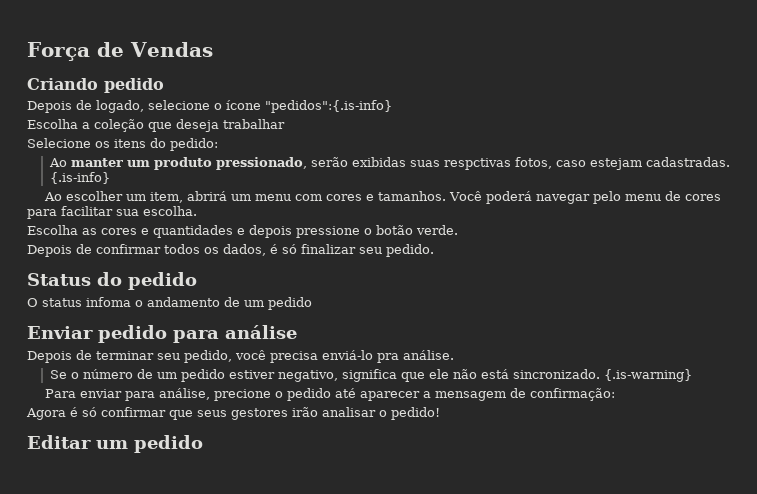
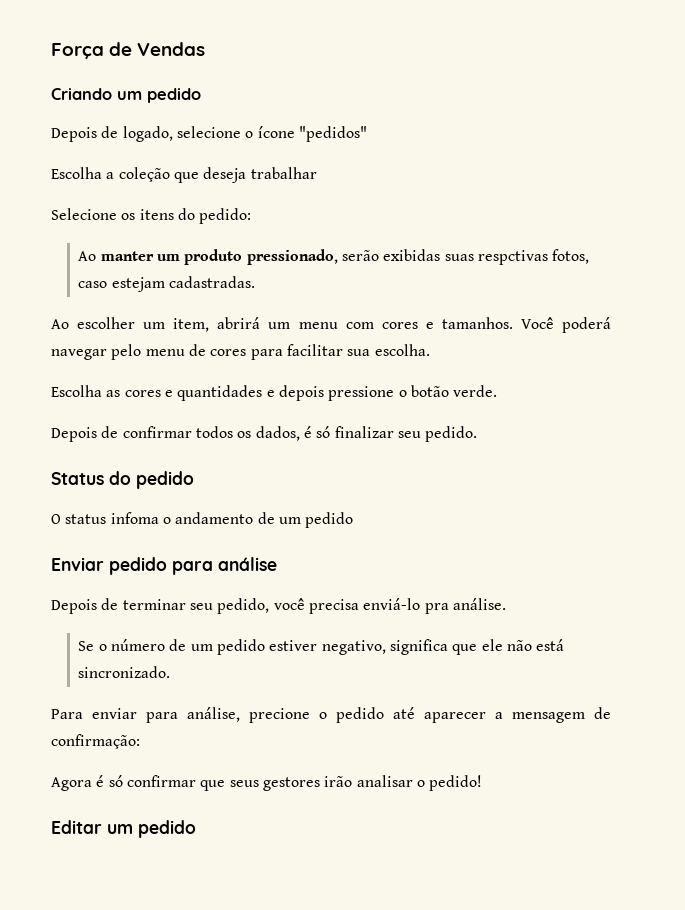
(98, 84) none -> [117,91,142,100] um
[265,100,392,113] "pedidos":{.is-info} -> [298,126,367,142] "pedidos"
[49,172,110,184] {.is-info} -> (255, 282) none
[603,369,692,382] {.is-warning} -> (171, 672) none

